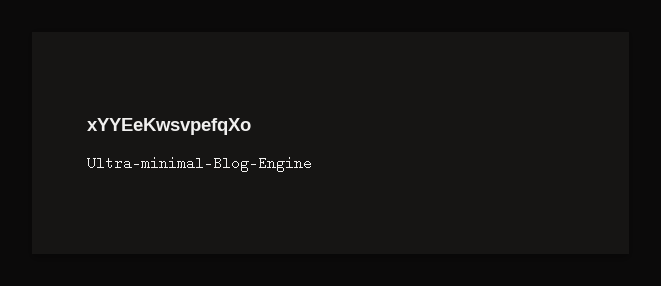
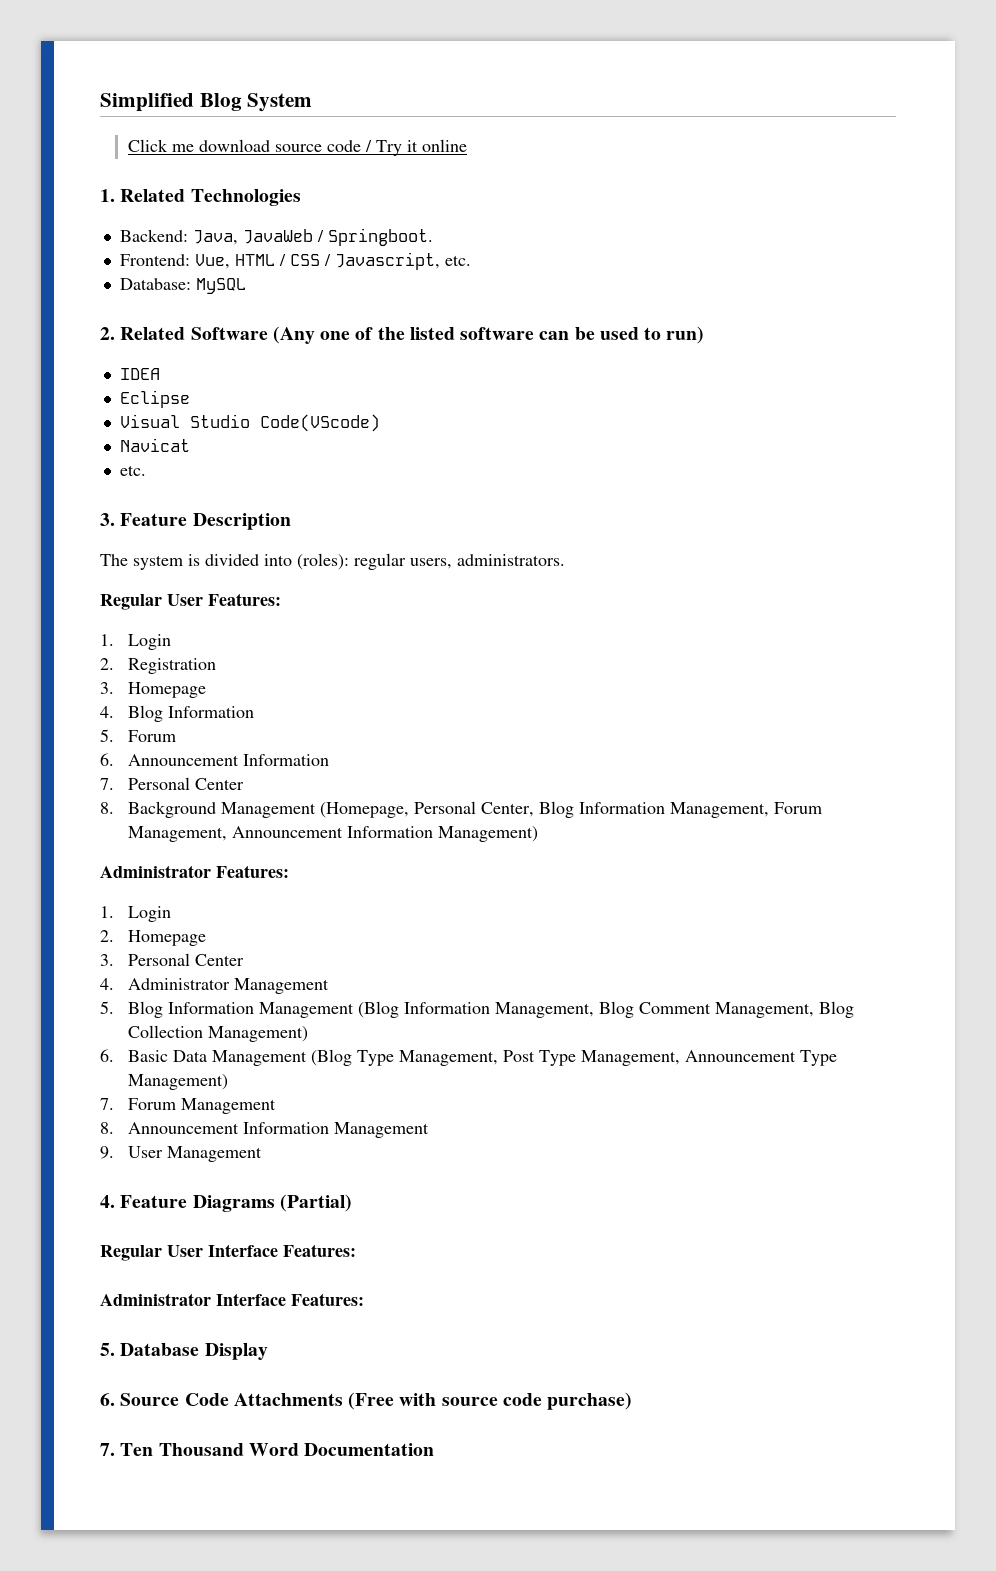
[87,118,251,135] [87,156,312,172] xYYEeKwsvpefqXo // Ultra-minimal-Blog-Engine -> [100,93,313,112] [127,139,467,156] [100,189,301,206] [119,228,433,246] [119,252,471,270] [119,278,246,294] [100,326,705,344] [119,368,160,380] [119,390,190,408] [119,414,380,432] [119,438,190,452] [119,465,146,476] [100,513,291,530] [100,553,565,570] [100,593,281,610] [100,634,171,650] [100,658,216,674] [100,682,206,698] [100,705,254,722] [100,729,176,742] [100,753,329,766] [100,777,244,790] [100,801,822,818] [127,826,538,842] [100,865,289,878] [100,906,171,922] [100,930,206,946] [100,953,244,966] [100,978,329,994] [100,1001,854,1018] [127,1025,308,1042] [100,1049,837,1066] [127,1074,228,1090] [100,1098,276,1114] [100,1122,429,1138] [100,1146,262,1162] [100,1194,352,1212] [100,1244,356,1261] [100,1293,364,1306] [100,1343,268,1360] [100,1392,633,1410] [100,1443,435,1456] Simplified Blog System // Click me download source code / Try it online // 1. Related Technologies // Backend: Java, JavaWeb / Springboot. // Frontend: Vue, HTML / CSS / Javascript, etc. // Database: MySQL // 2. Related Software (Any one of the listed software can be used to run) // IDEA // Eclipse // Visual Studio Code(VScode) // Navicat // etc. // 3. Feature Description // The system is divided into (roles): regular users, administrators. // Regular User Features: // 1. Login // 2. Registration // 3. Homepage // 4. Blog Information // 5. Forum // 6. Announcement Information // 7. Personal Center // 8. Background Management (Homepage, Personal Center, Blog Information Management, Forum Management, Announcement Information Management) // Administrator Features: // 1. Login // 2. Homepage // 3. Personal Center // 4. Administrator Management // 5. Blog Information Management (Blog Information Management, Blog Comment Management, Blog Collection Management) // 6. Basic Data Management (Blog Type Management, Post Type Management, Announcement Type Management) // 7. Forum Management // 8. Announcement Information Management // 9. User Management // 4. Feature Diagrams (Partial) // Regular User Interface Features: // Administrator Interface Features: // 5. Database Display // 6. Source Code Attachments (Free with source code purchase) // 7. Ten Thousand Word Documentation

